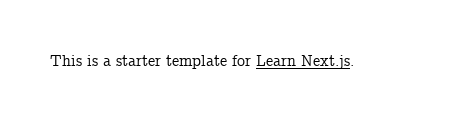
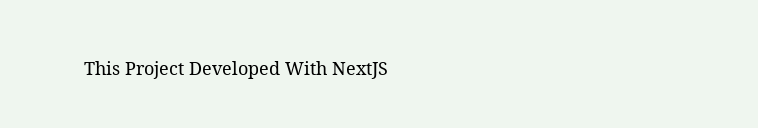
[87,55,354,69] is a starter template for Learn Next.js. -> [125,61,388,79] Project Developed With NextJS

